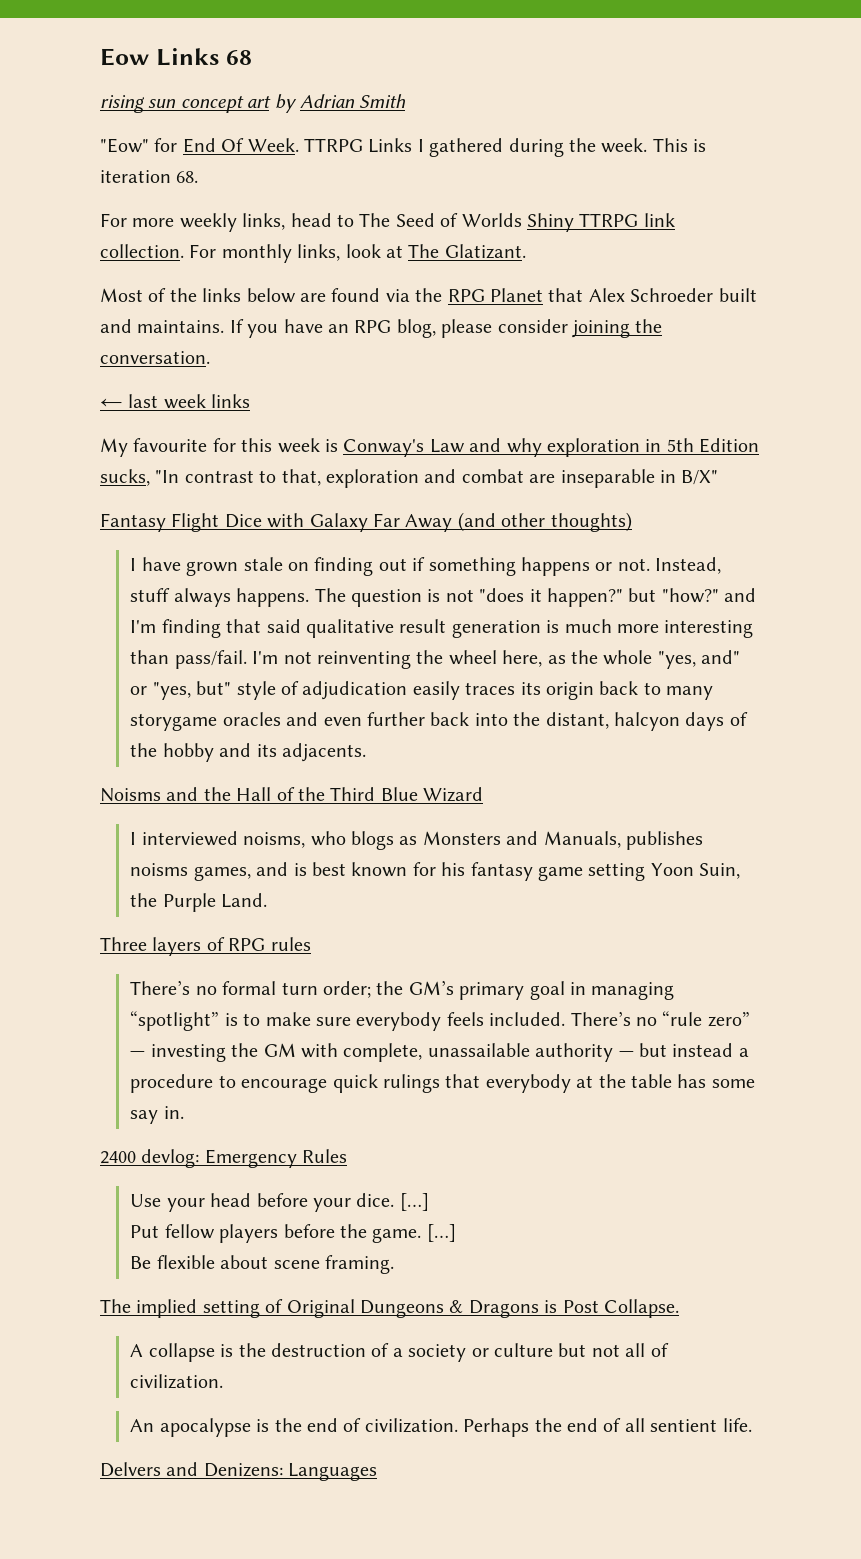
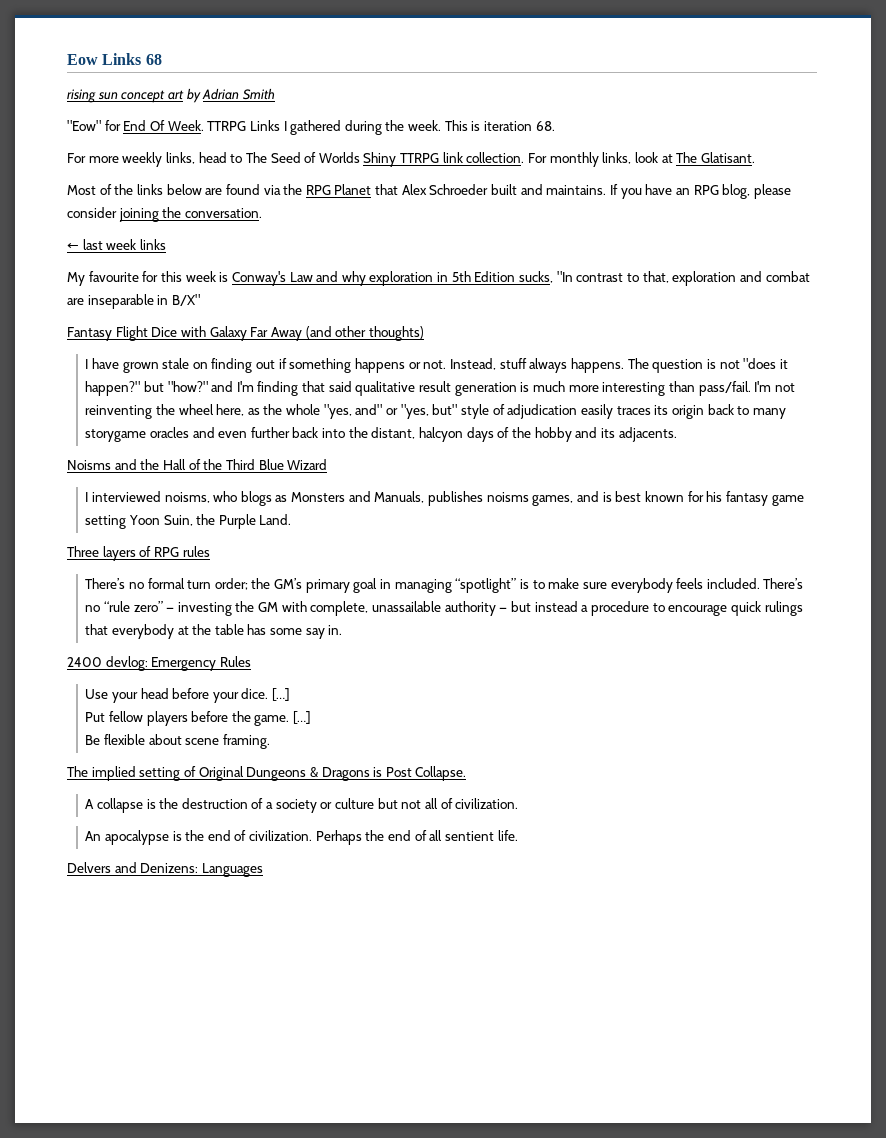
[444,244,526,259] Glatizant. -> [700,152,755,163] Glatisant.

